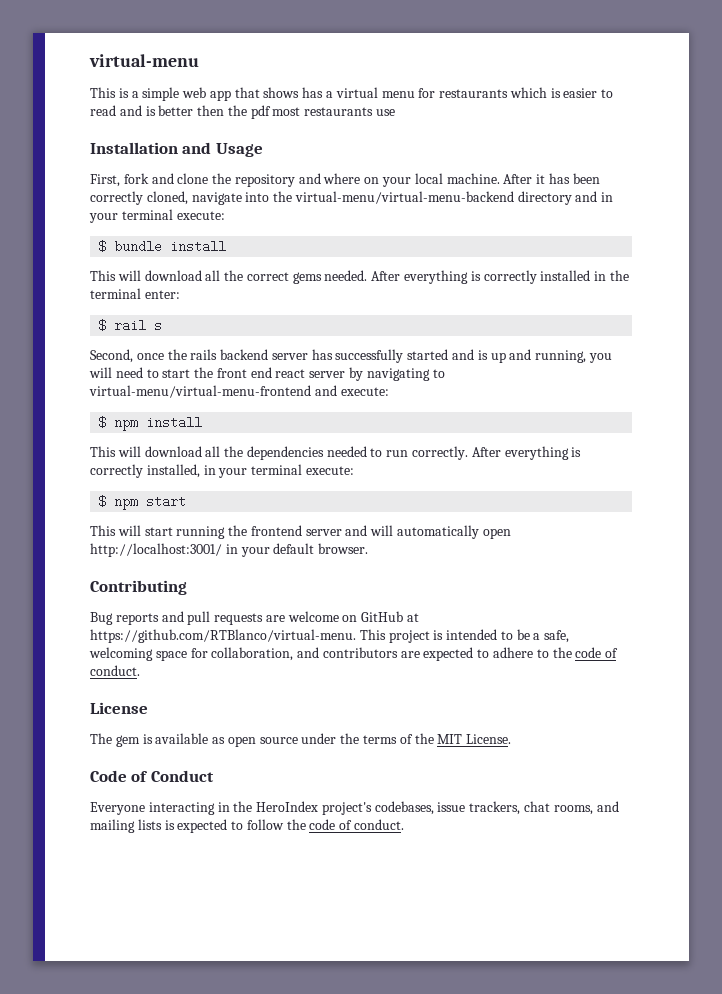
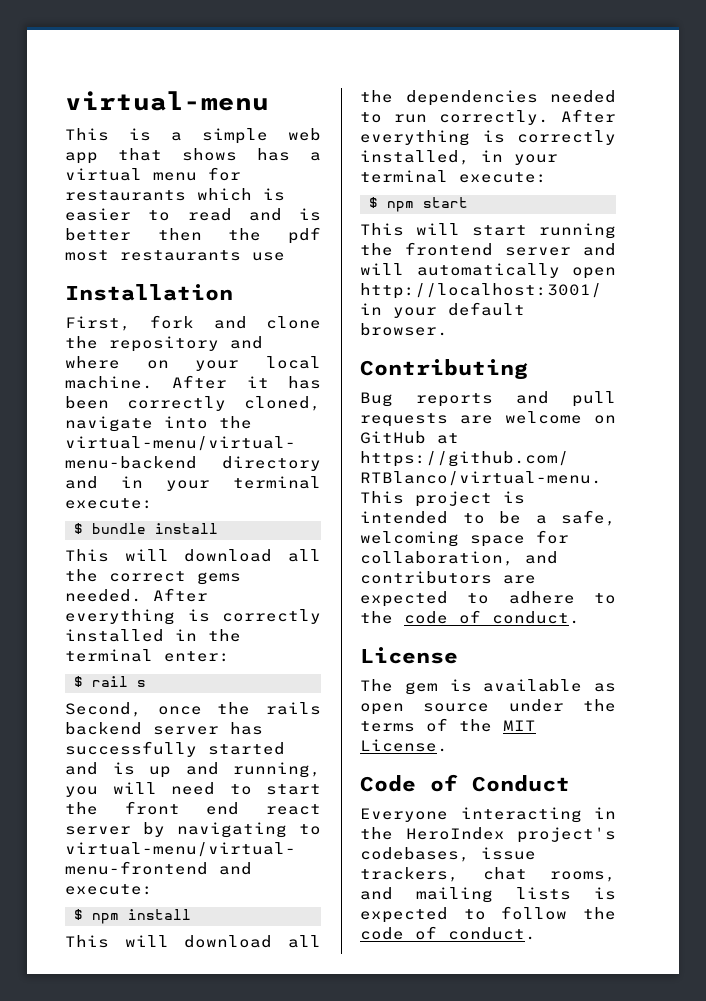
[182,142,263,157] and Usage -> (233, 292) none

